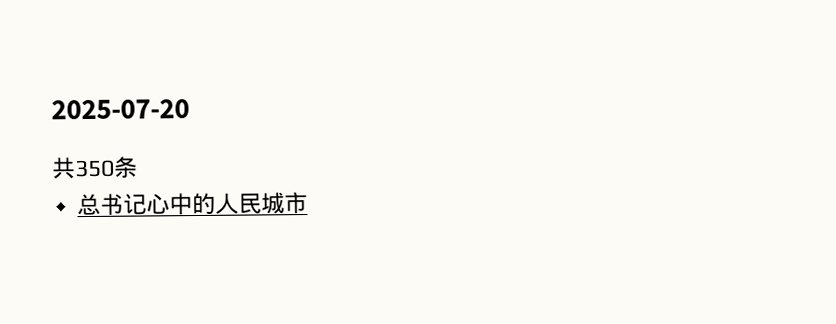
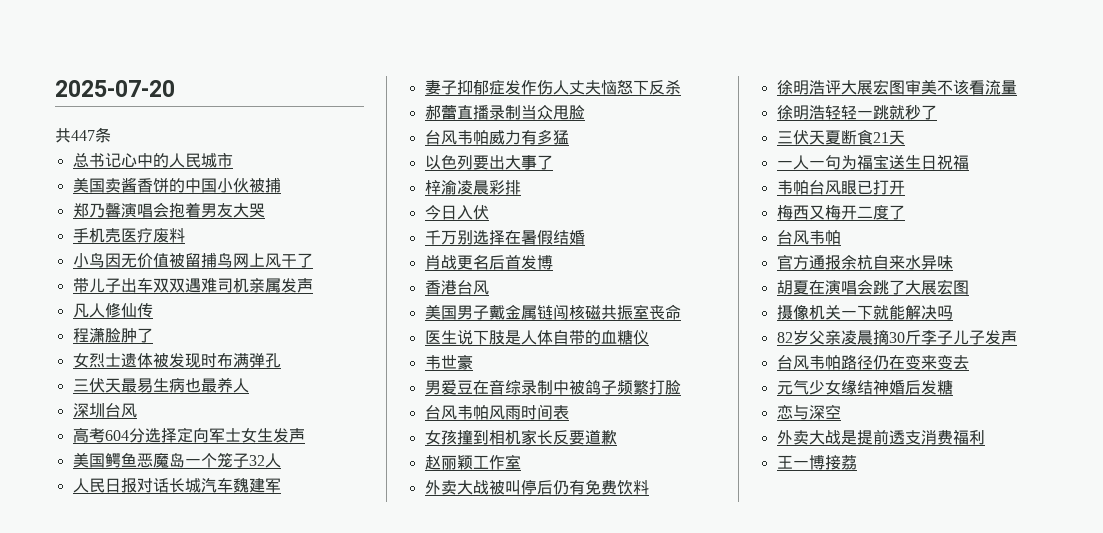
[74,159,115,178] 350 -> [71,130,95,141] 447
(309, 203) none -> [72,177,281,193] [72,202,265,218] [72,227,185,243] [72,252,313,268] [72,278,313,293] [72,302,153,318] [72,328,153,343] [72,352,281,368] [72,377,249,393] [72,403,137,418] [72,427,305,443] [72,452,281,468] [72,477,281,493] [424,79,681,95] [424,105,585,120] [424,129,569,145] [424,155,553,170] [424,180,521,195] [424,205,489,220] [424,230,585,245] [424,255,553,270] [424,280,489,295] [424,304,681,320] [424,329,649,345] [424,355,473,370] [424,379,681,395] [424,404,569,420] [424,429,617,445] [424,454,521,470] [424,479,649,495] [776,79,1017,95] [776,105,937,120] [776,129,905,145] [776,154,969,170] [776,180,905,195] [776,205,905,220] [776,230,841,245] [776,254,953,270] [776,279,969,295] [776,305,953,320] [776,329,1017,345] [776,355,969,370] [776,379,953,395] [776,404,841,420] [776,429,985,445] [776,455,857,470] // 美国卖酱香饼的中国小伙被捕 // 郑乃馨演唱会抱着男友大哭 // 手机壳医疗废料 // 小鸟因无价值被留捕鸟网上风干了 // 带儿子出车双双遇难司机亲属发声 // 凡人修仙传 // 程潇脸肿了 // 女烈士遗体被发现时布满弹孔 // 三伏天最易生病也最养人 // 深圳台风 // 高考604分选择定向军士女生发声 // 美国鳄鱼恶魔岛一个笼子32人 // 人民日报对话长城汽车魏建军 // 妻子抑郁症发作伤人丈夫恼怒下反杀 // 郝蕾直播录制当众甩脸 // 台风韦帕威力有多猛 // 以色列要出大事了 // 梓渝凌晨彩排 // 今日入伏 // 千万别选择在暑假结婚 // 肖战更名后首发博 // 香港台风 // 美国男子戴金属链闯核磁共振室丧命 // 医生说下肢是人体自带的血糖仪 // 韦世豪 // 男爱豆在音综录制中被鸽子频繁打脸 // 台风韦帕风雨时间表 // 女孩撞到相机家长反要道歉 // 赵丽颖工作室 // 外卖大战被叫停后仍有免费饮料 // 徐明浩评大展宏图审美不该看流量 // 徐明浩轻轻一跳就秒了 // 三伏天夏断食21天 // 一人一句为福宝送生日祝福 // 韦帕台风眼已打开 // 梅西又梅开二度了 // 台风韦帕 // 官方通报余杭自来水异味 // 胡夏在演唱会跳了大展宏图 // 摄像机关一下就能解决吗 // 82岁父亲凌晨摘30斤李子儿子发声 // 台风韦帕路径仍在变来变去 // 元气少女缘结神婚后发糖 // 恋与深空 // 外卖大战是提前透支消费福利 // 王一博接荔

